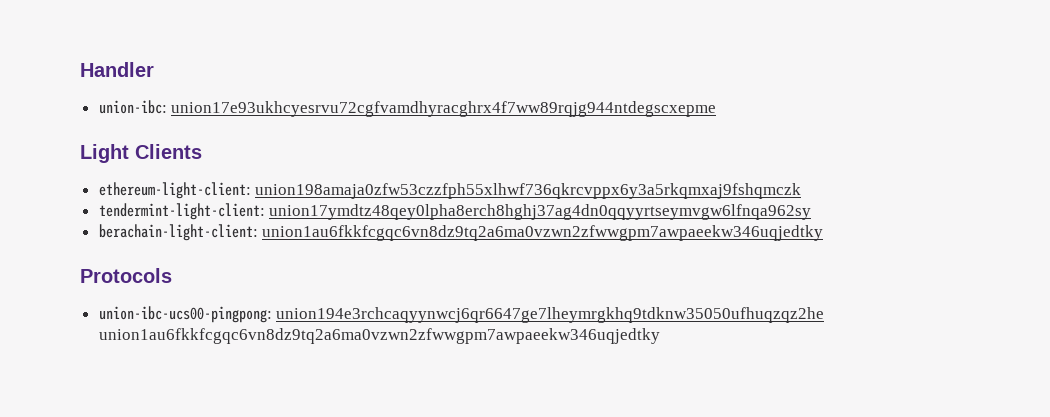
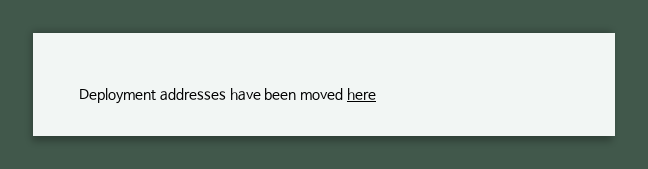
[80,62,154,77] [98,100,717,117] [80,144,202,163] [98,182,802,199] [98,203,812,220] [98,224,824,241] [80,268,172,283] [98,306,825,323] [98,328,660,344] Handler // union-ibc: union17e93ukhcyesrvu72cgfvamdhyracghrx4f7ww89rqjg944ntdegscxepme // Light Clients // ethereum-light-client: union198amaja0zfw53czzfph55xlhwf736qkrcvppx6y3a5rkqmxaj9fshqmczk // tendermint-light-client: union17ymdtz48qey0lpha8erch8hghj37ag4dn0qqyyrtseymvgw6lfnqa962sy // berachain-light-client: union1au6fkkfcgqc6vn8dz9tq2a6ma0vzwn2zfwwgpm7awpaeekw346uqjedtky // Protocols // union-ibc-ucs00-pingpong: union194e3rchcaqyynwcj6qr6647ge7lheymrgkhq9tdknw35050ufhuqzqz2he union1au6fkkfcgqc6vn8dz9tq2a6ma0vzwn2zfwwgpm7awpaeekw346uqjedtky -> [79,88,376,104] Deployment addresses have been moved here

